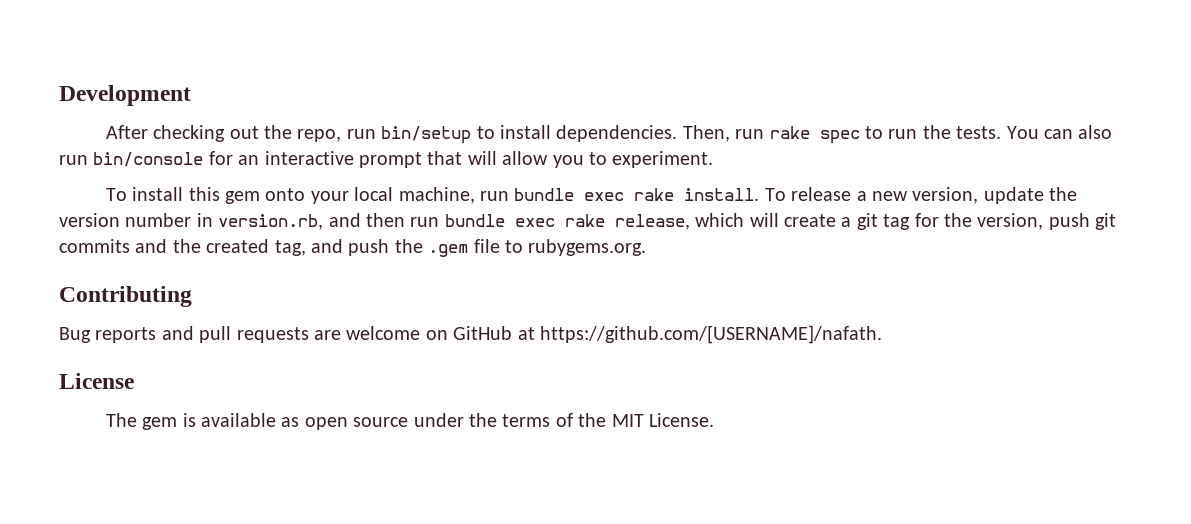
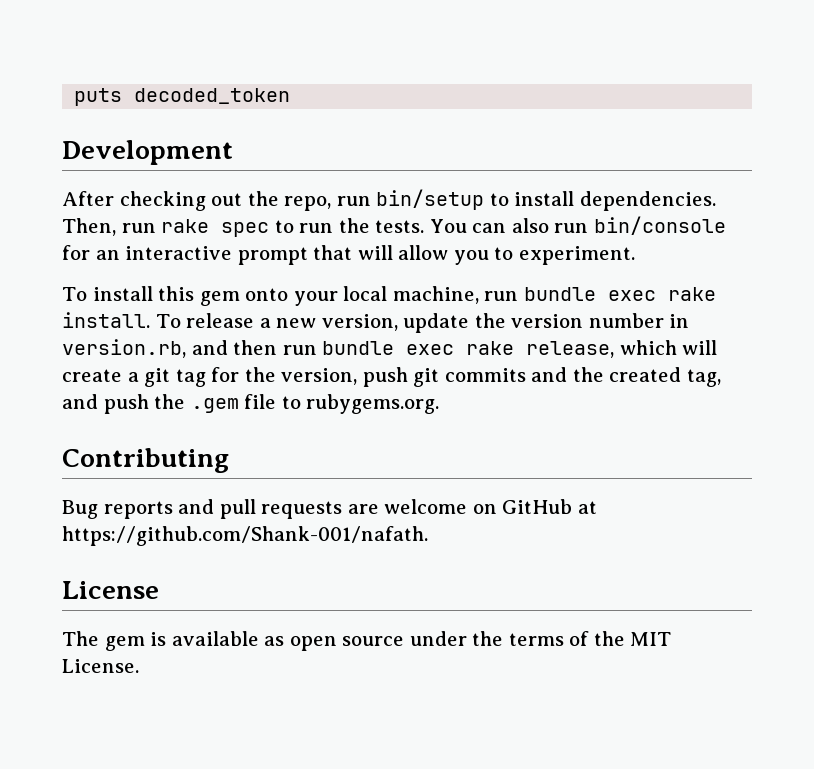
(59, 95) none -> [74,88,291,106] puts decoded_token //
[539,325,882,344] https://github.com/[USERNAME]/nafath. -> [62,526,428,546] https://github.com/Shank-001/nafath.

